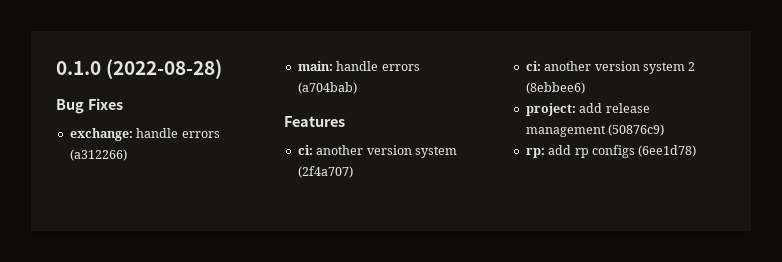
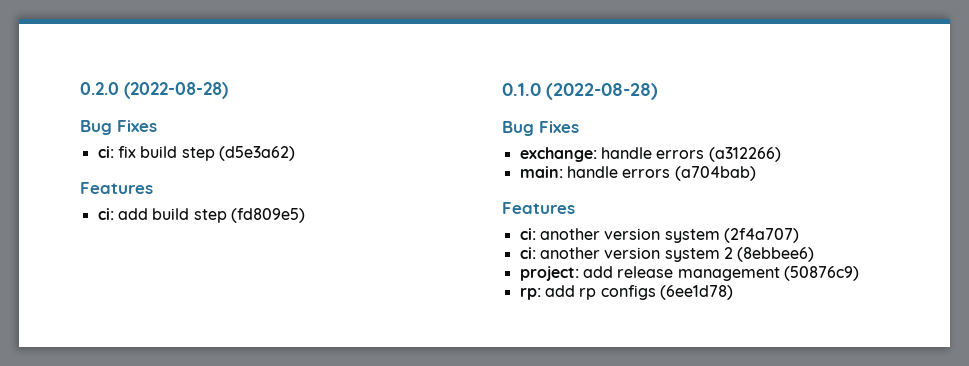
(56, 68) none -> [80,82,228,99] [80,120,157,135] [97,146,295,161] [80,182,153,194] [97,208,305,223] 0.2.0 (2022-08-28) // Bug Fixes // ci: fix build step (d5e3a62) // Features // ci: add build step (fd809e5) //

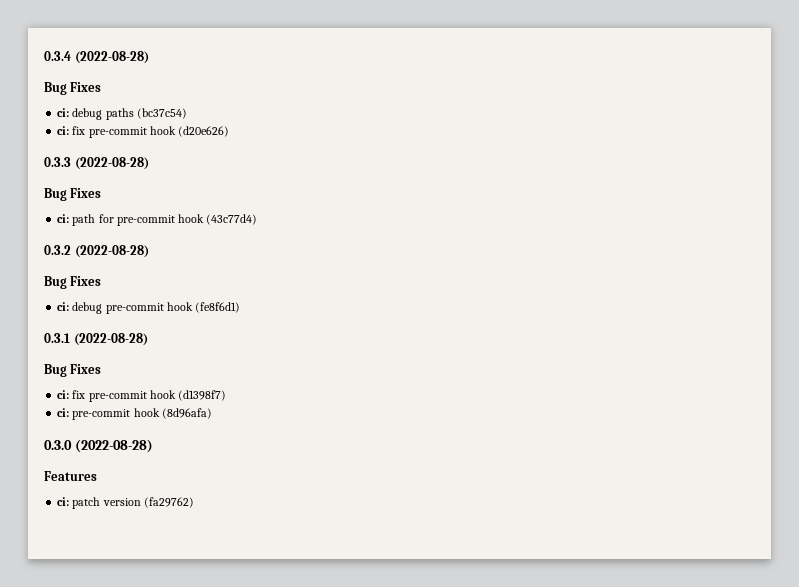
[80,82,119,95] 0.2.0 -> [44,51,149,64] [44,82,102,95] [57,108,187,120] [57,126,230,138] [44,157,149,170] [44,188,102,201] [57,214,258,226] [44,245,149,258] [44,276,102,289] [57,302,241,314] [44,333,70,343] 0.3.4 (2022-08-28) // Bug Fixes // ci: debug paths (bc37c54) // ci: fix pre-commit hook (d20e626) // 0.3.3 (2022-08-28) // Bug Fixes // ci: path for pre-commit hook (43c77d4) // 0.3.2 (2022-08-28) // Bug Fixes // ci: debug pre-commit hook (fe8f6d1) // 0.3.1
[140,146,295,161] [80,182,153,194] [97,208,305,223] [502,83,658,100] [502,121,579,136] [519,147,781,162] [519,166,756,181] [502,202,575,214] [519,228,799,243] [519,247,815,262] [519,266,859,281] [519,285,733,300] build step (d5e3a62) // Features // ci: add build step (fd809e5) // 0.1.0 (2022-08-28) // Bug Fixes // exchange: handle errors (a312266) // main: handle errors (a704bab) // Features // ci: another version system (2f4a707) // ci: another version system 2 (8ebbee6) // project: add release management (50876c9) // rp: add rp configs (6ee1d78) -> [88,390,227,402] [57,408,212,420] [44,439,153,453] [44,471,97,481] [57,497,194,509] pre-commit hook (d1398f7) // ci: pre-commit hook (8d96afa) // 0.3.0 (2022-08-28) // Features // ci: patch version (fa29762)

